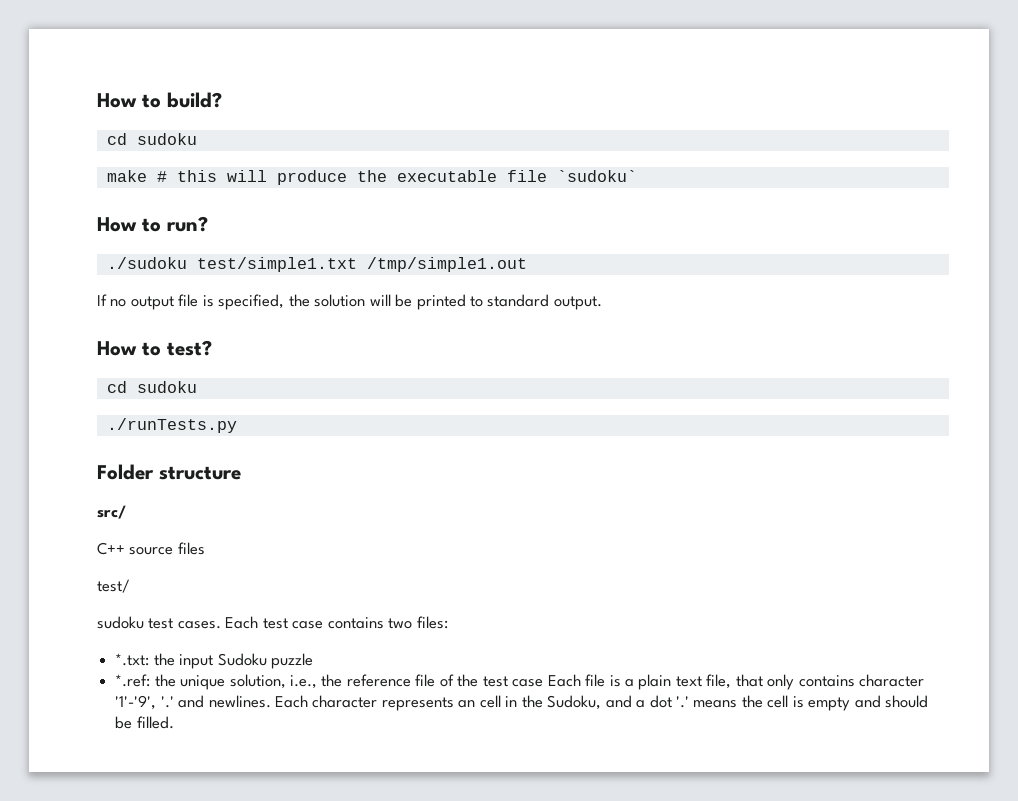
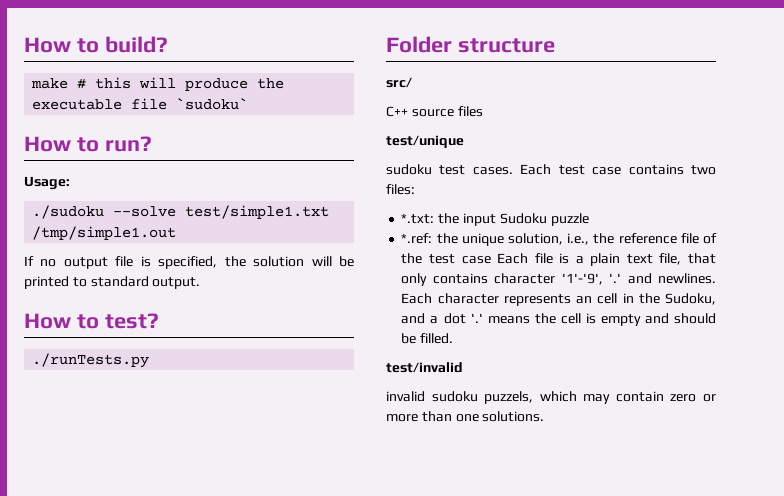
[106,133,197,145] // cd sudoku -> (168, 44) none
(208, 224) none -> [24,176,70,190] // Usage:
(187, 263) none -> [113,206,177,217] --solve
[106,381,197,393] // cd sudoku -> (159, 321) none
[97,579,130,593] test/ -> [386,135,464,148] test/unique
(174, 722) none -> [386,362,463,373] [386,391,716,404] [386,411,545,422] // test/invalid // invalid sudoku puzzels, which may contain zero or more than one solutions.

